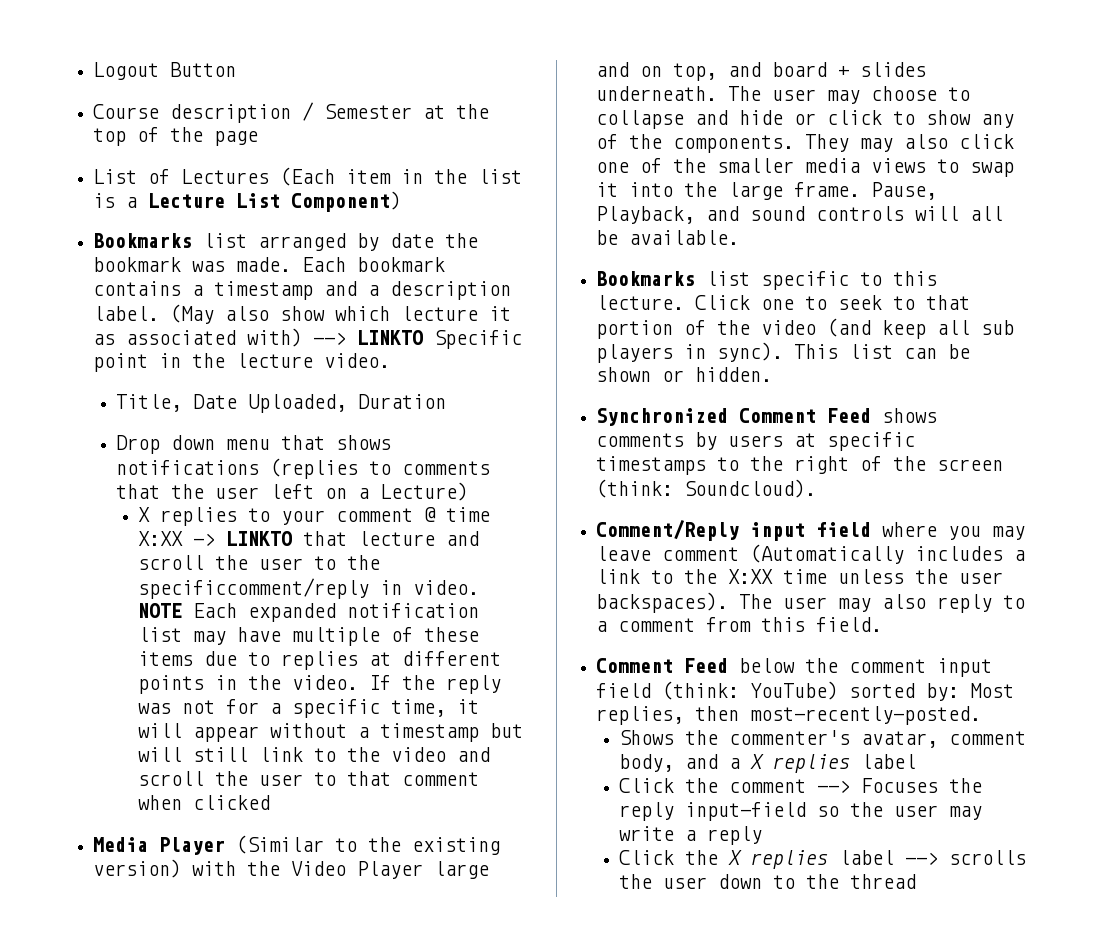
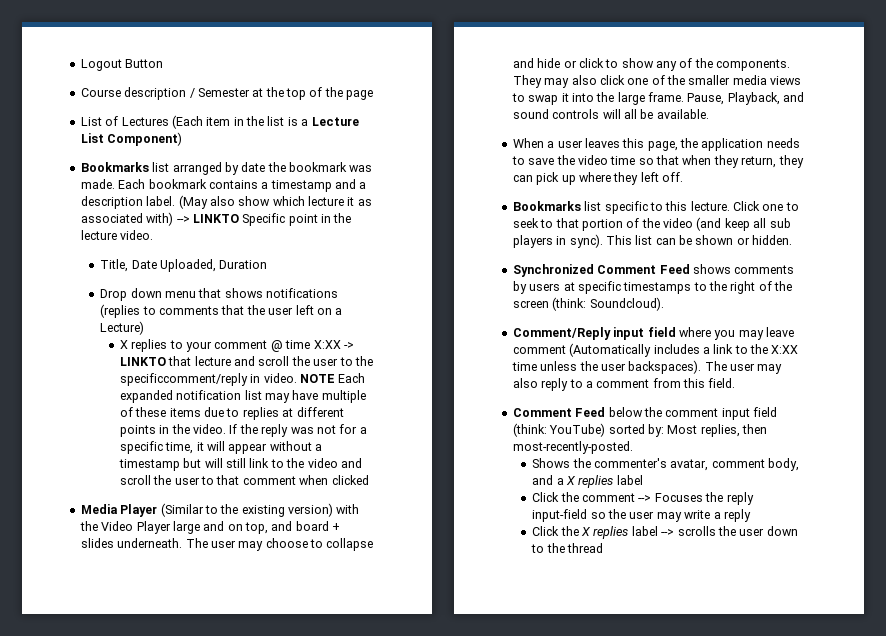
(740, 237) none -> [512,138,800,151] [511,155,804,168] [512,172,683,185] // When a user leaves this page, the application needs to save the video time so that when they return, they can pick up where they left off.

